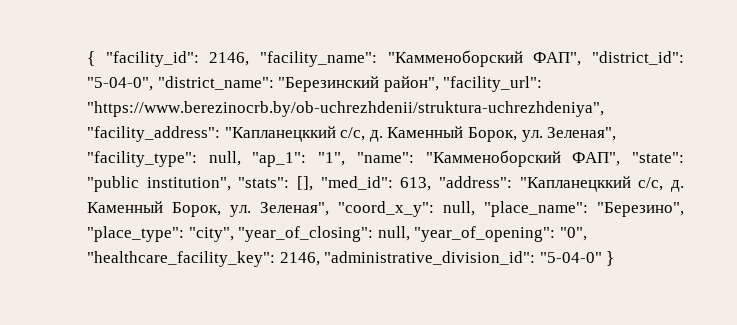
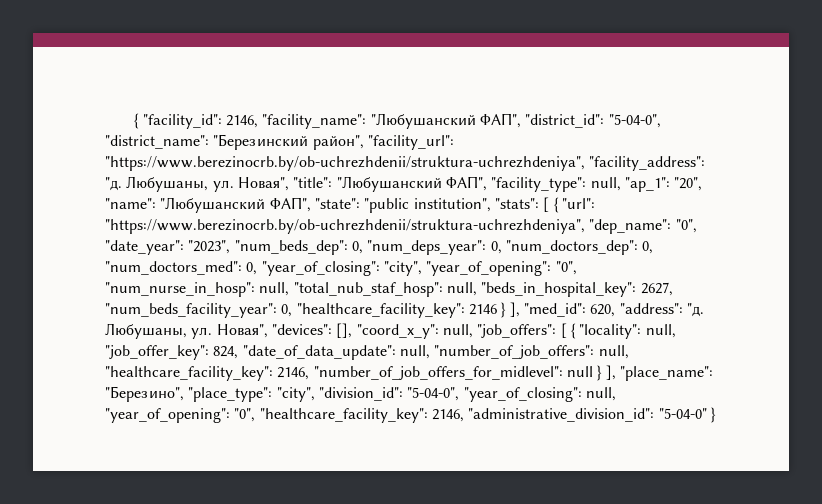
[387,50,523,67] "Камменоборский -> [370,113,476,129] "Любушанский
[224,126,617,142] [87,150,561,167] "Капланецккий с/с, д. Каменный Борок, ул. Зеленая", "facility_type": null, "ap_1": "1", "name": "Камменоборский -> [105,176,703,192] [105,197,266,213] "д. Любушаны, ул. Новая", "title": "Любушанский ФАП", "facility_type": null, "ap_1": "20", "name": "Любушанский
[297,176,684,192] [87,201,475,217] [], "med_id": 613, "address": "Капланецккий с/с, д. Каменный Борок, ул. Зеленая", "coord_x_y": null, -> [543,197,595,213] [105,219,697,234] [105,240,654,255] [105,261,577,276] [105,282,673,297] [105,302,704,318] [105,323,676,339] [105,345,629,360] [105,365,616,381] [ { "url": "https://www.berezinocrb.by/ob-uchrezhdenii/struktura-uchrezhdeniya", "dep_name": "0", "date_year": "2023", "num_beds_dep": 0, "num_deps_year": 0, "num_doctors_dep": 0, "num_doctors_med": 0, "year_of_closing": "city", "year_of_opening": "0", "num_nurse_in_hosp": null, "total_nub_staf_hosp": null, "beds_in_hospital_key": 2627, "num_beds_facility_year": 0, "healthcare_facility_key": 2146 } ], "med_id": 620, "address": "д. Любушаны, ул. Новая", "devices": [], "coord_x_y": null, "job_offers": [ { "locality": null, "job_offer_key": 824, "date_of_data_update": null, "number_of_job_offers": null, "healthcare_facility_key": 2146, "number_of_job_offers_for_midlevel": null } ],
(234, 234) none -> [318,387,460,401] "division_id": "5-04-0",

